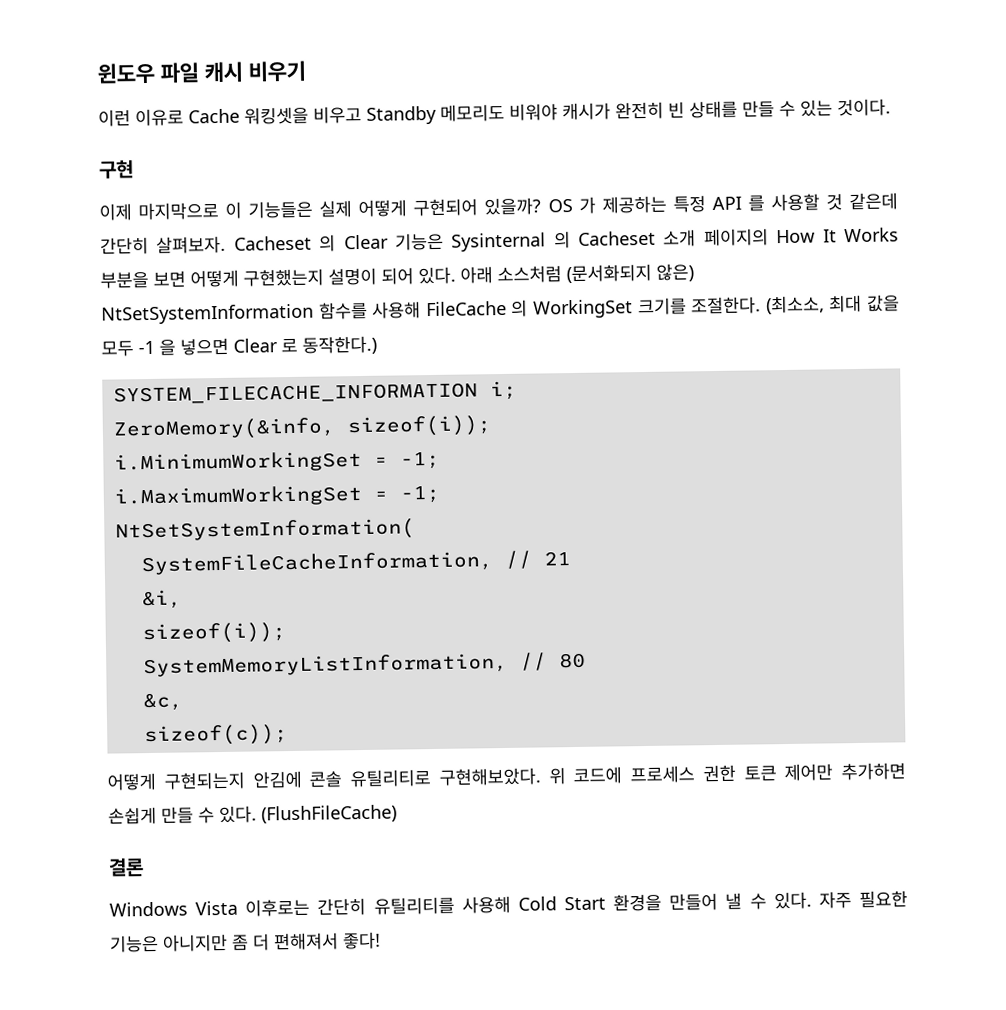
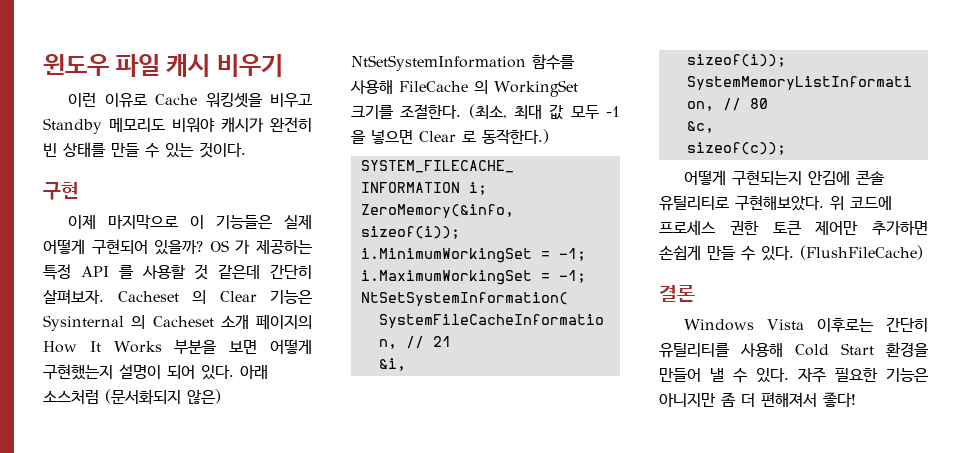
[765,294,901,315] (최소소, 최대 값을 -> [468,104,565,120] (최소, 최대 값

